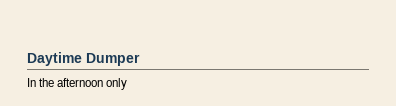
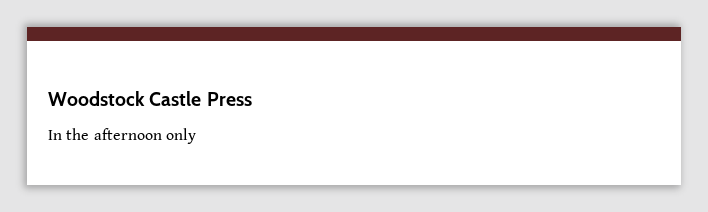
[27,52,140,66] Daytime Dumper -> [48,91,252,106] Woodstock Castle Press

